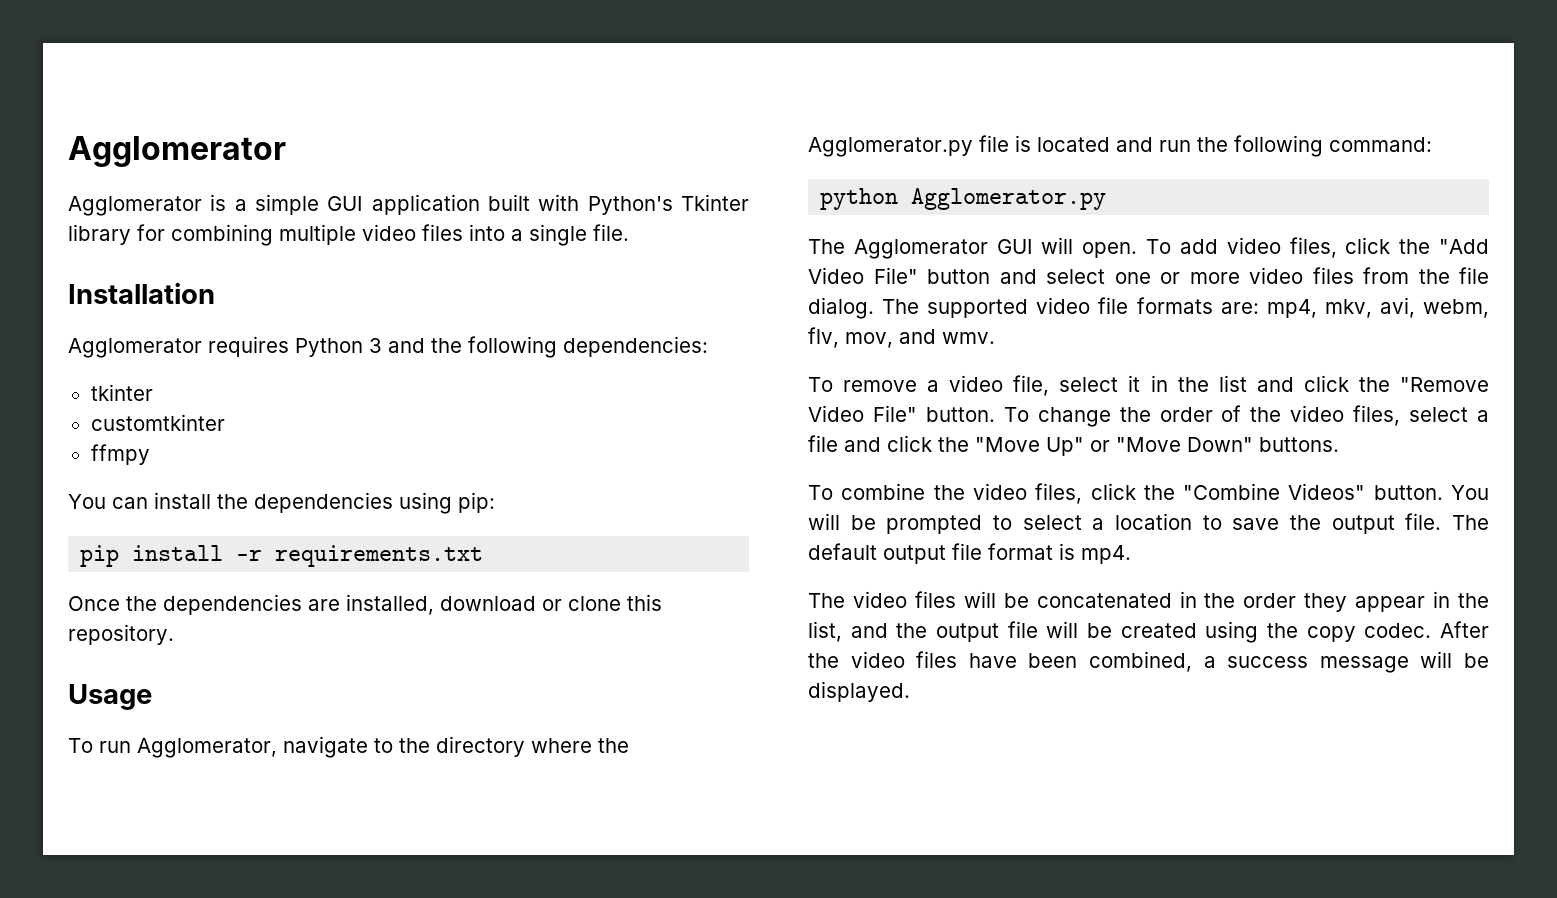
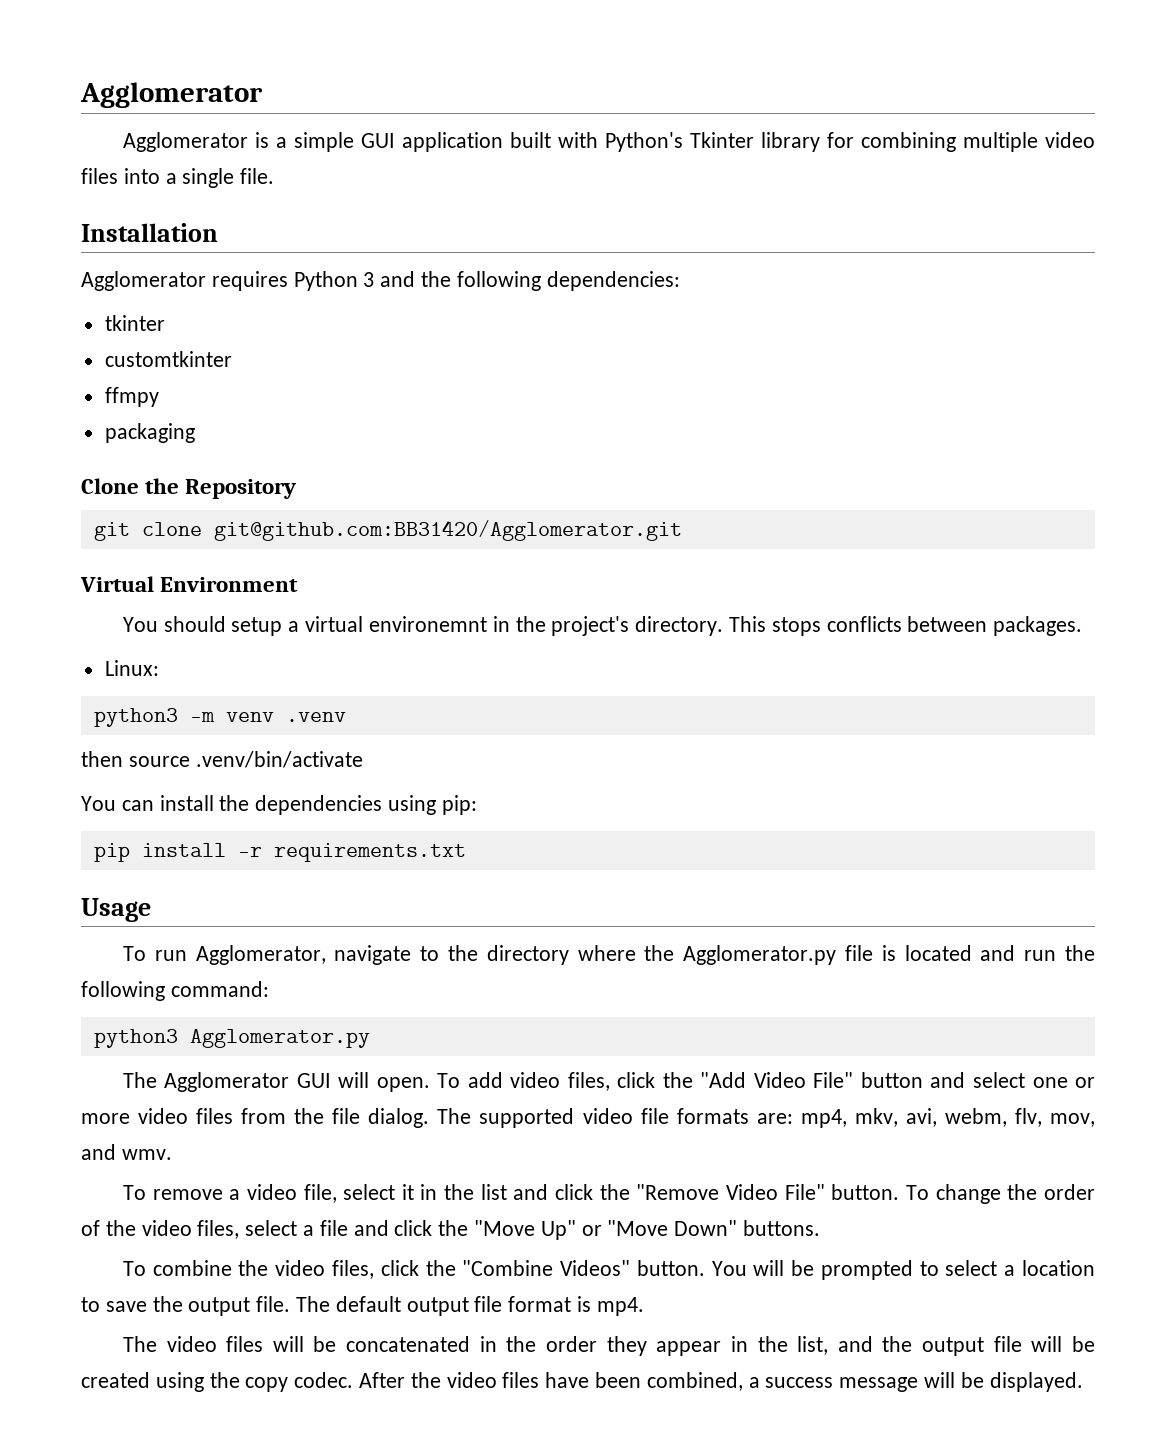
(150, 454) none -> [104,423,195,443] [81,478,297,499] [93,520,682,541] [80,576,299,592] [122,616,1083,636] [104,660,159,676] [93,708,346,727] [81,751,363,768] // packaging // Clone the Repository // git clone git@github.com:BB31420/Agglomerator.git // Virtual Environment // You should setup a virtual environemnt in the project's directory. This stops conflicts between packages. // Linux: // python3 -m venv .venv // then source .venv/bin/activate
[68,594,662,615] [68,624,174,645] // Once the dependencies are installed, download or clone this repository. -> (466, 852) none
[820,188,899,210] python -> [93,1029,178,1048] python3

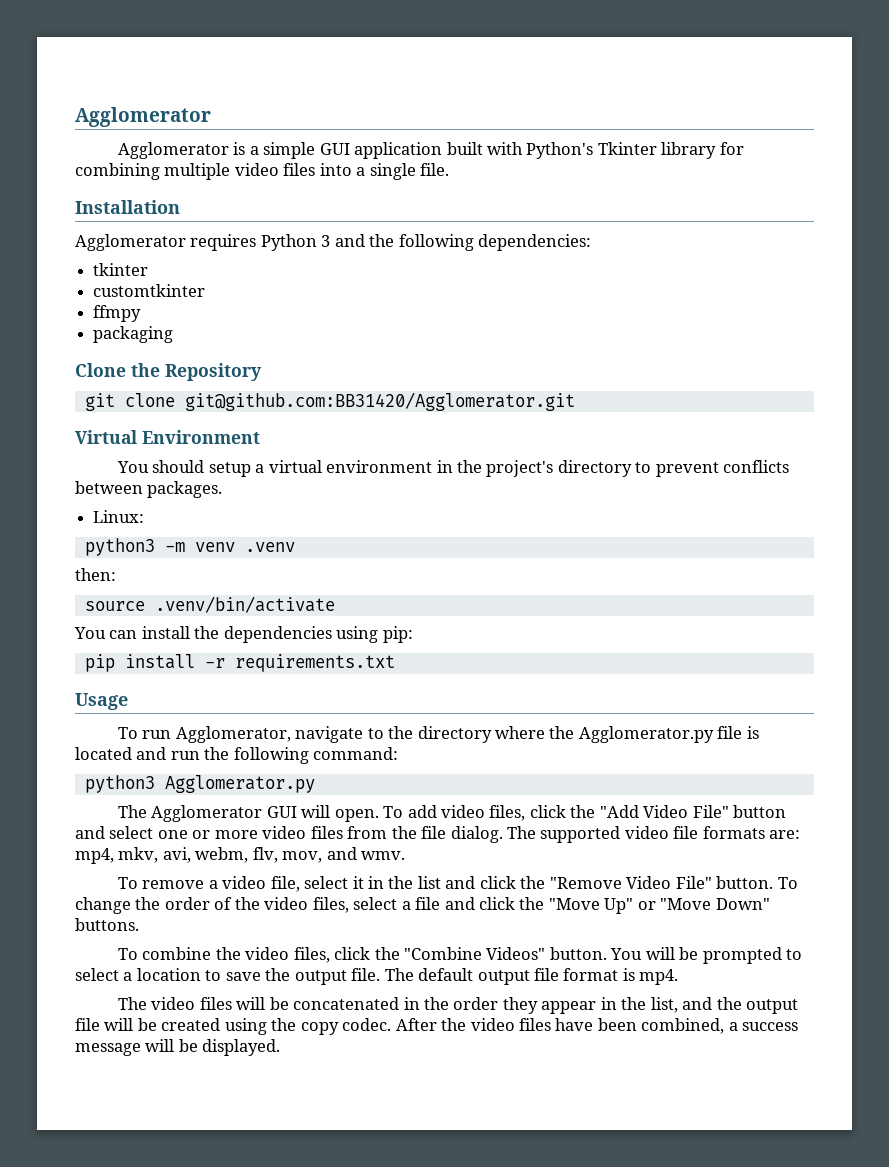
[368,616,487,632] environemnt -> [326,460,433,473] environment
[635,616,821,636] directory. This stops -> [557,460,719,477] directory to prevent
[81,751,123,767] then -> [75,568,116,581] then: //

